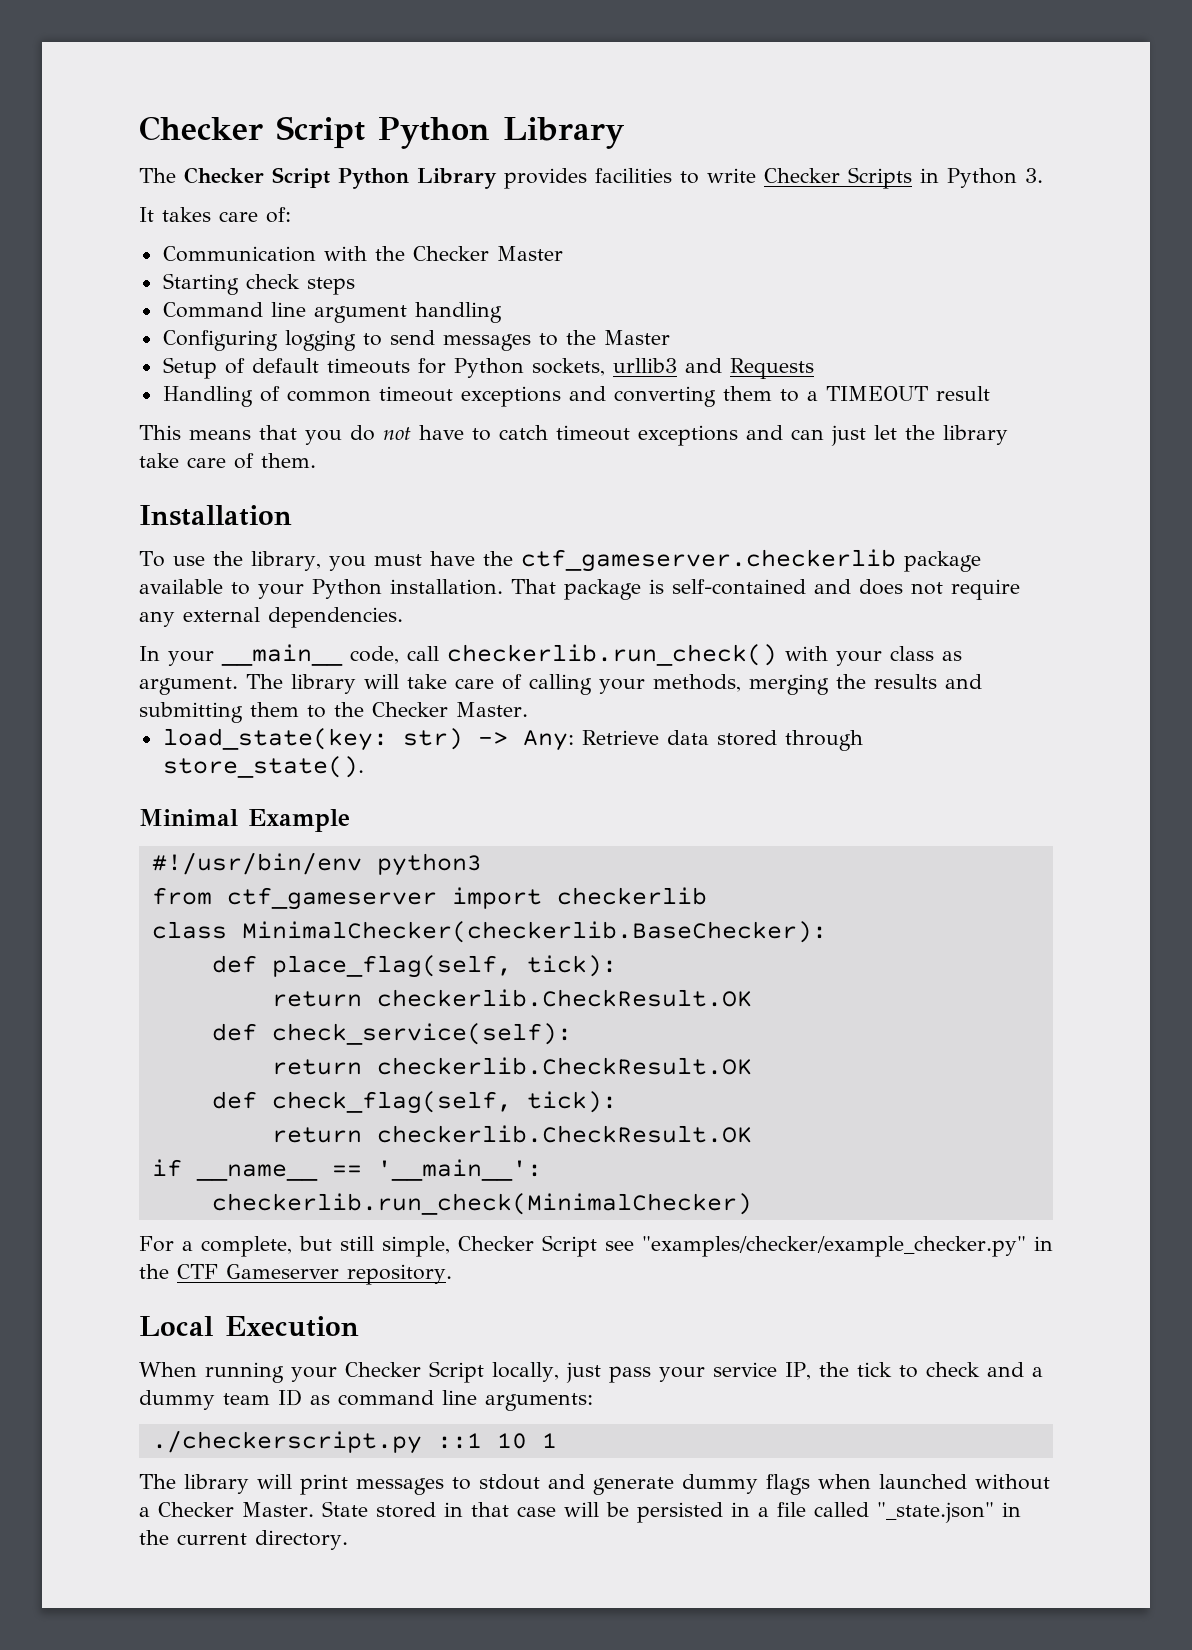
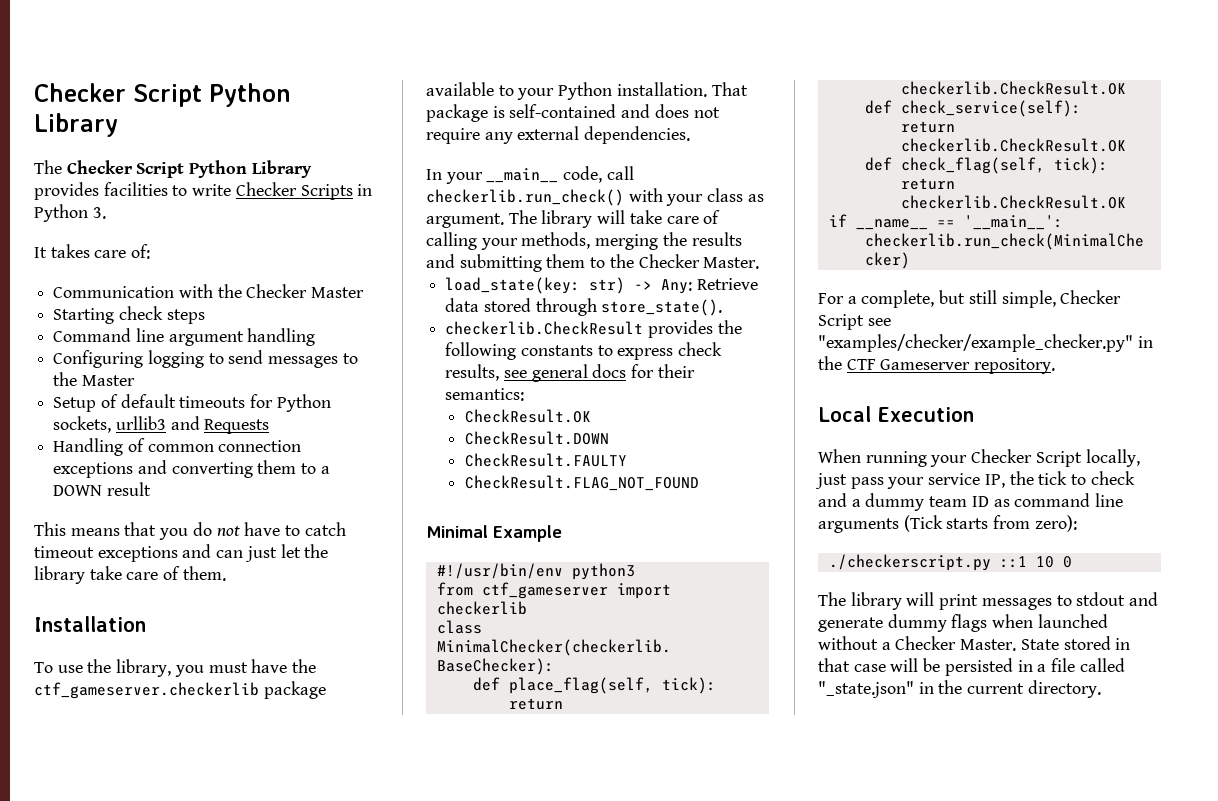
[378,386,453,402] timeout -> [218,440,302,452] connection
[825,386,928,401] TIMEOUT -> [53,485,103,496] DOWN
(364, 767) none -> [445,320,742,338] [445,342,723,360] [445,364,695,382] [445,388,525,401] [464,409,591,423] [464,431,609,445] [464,453,627,467] [464,475,699,491] // checkerlib.CheckResult provides the following constants to express check results, see general docs for their semantics: // CheckResult.OK // CheckResult.DOWN // CheckResult.FAULTY // CheckResult.FLAG_NOT_FOUND
[485,1393,593,1411] arguments: -> [818,515,1077,533] arguments (Tick starts from zero):
[541,1433,557,1448] 1 -> [1062,556,1072,568] 0

